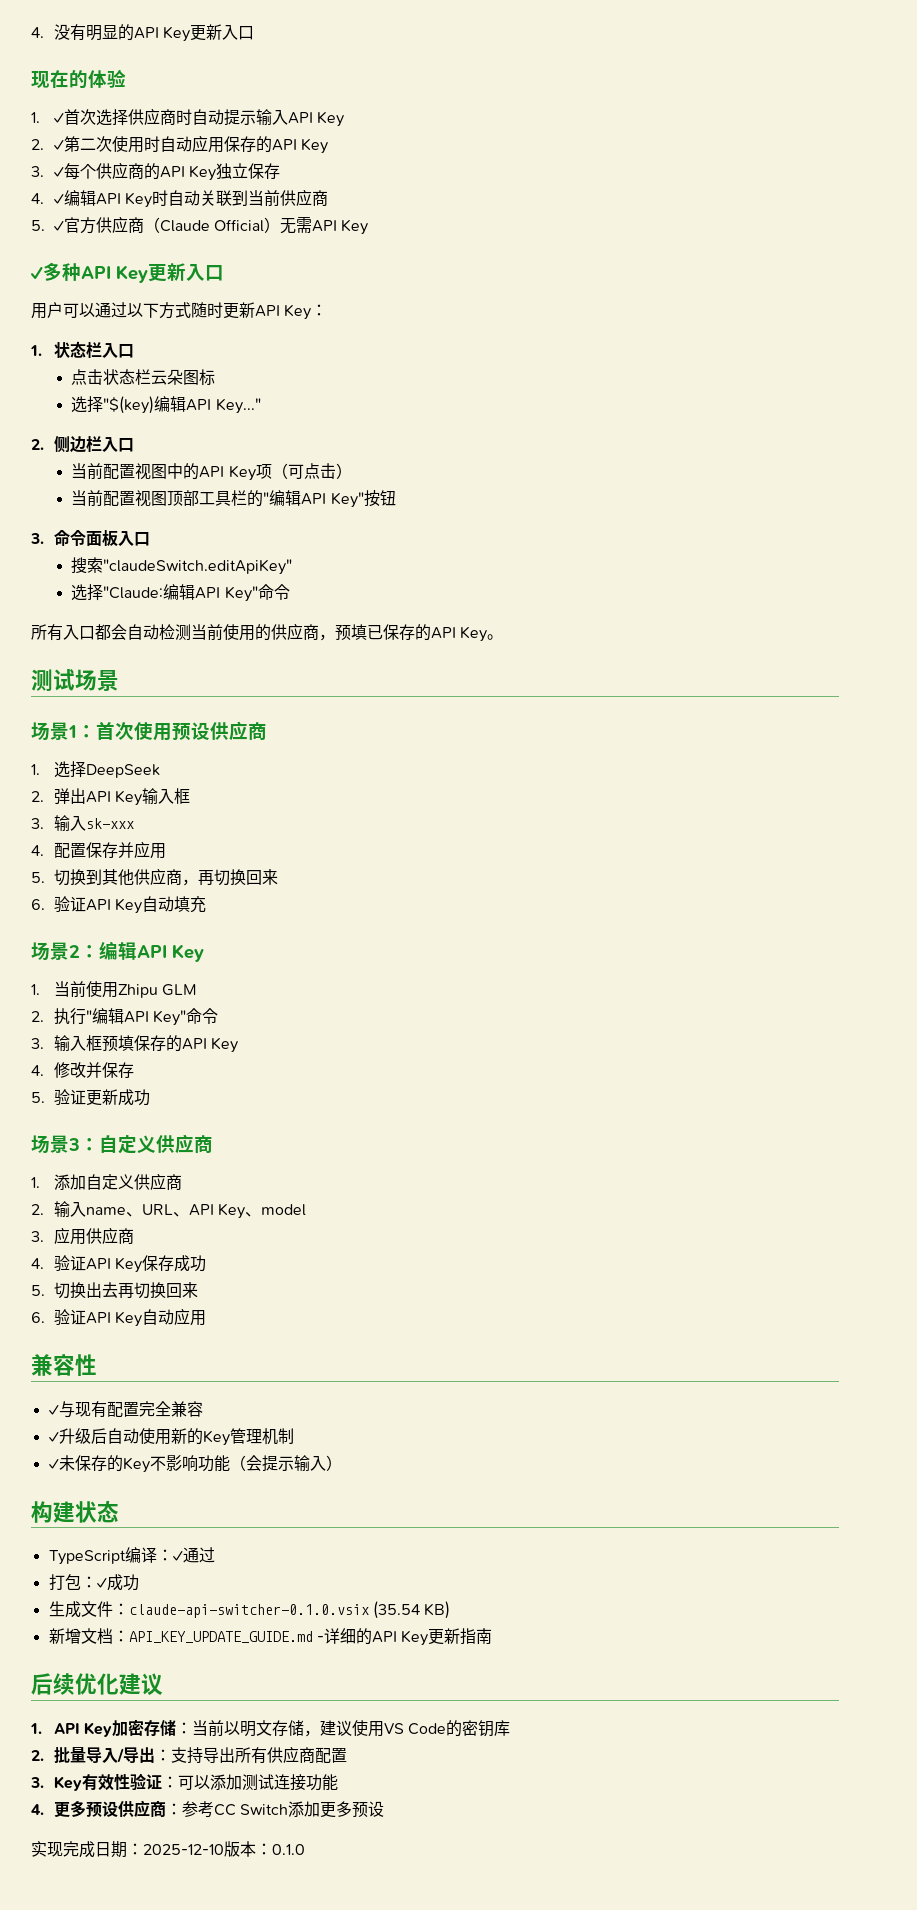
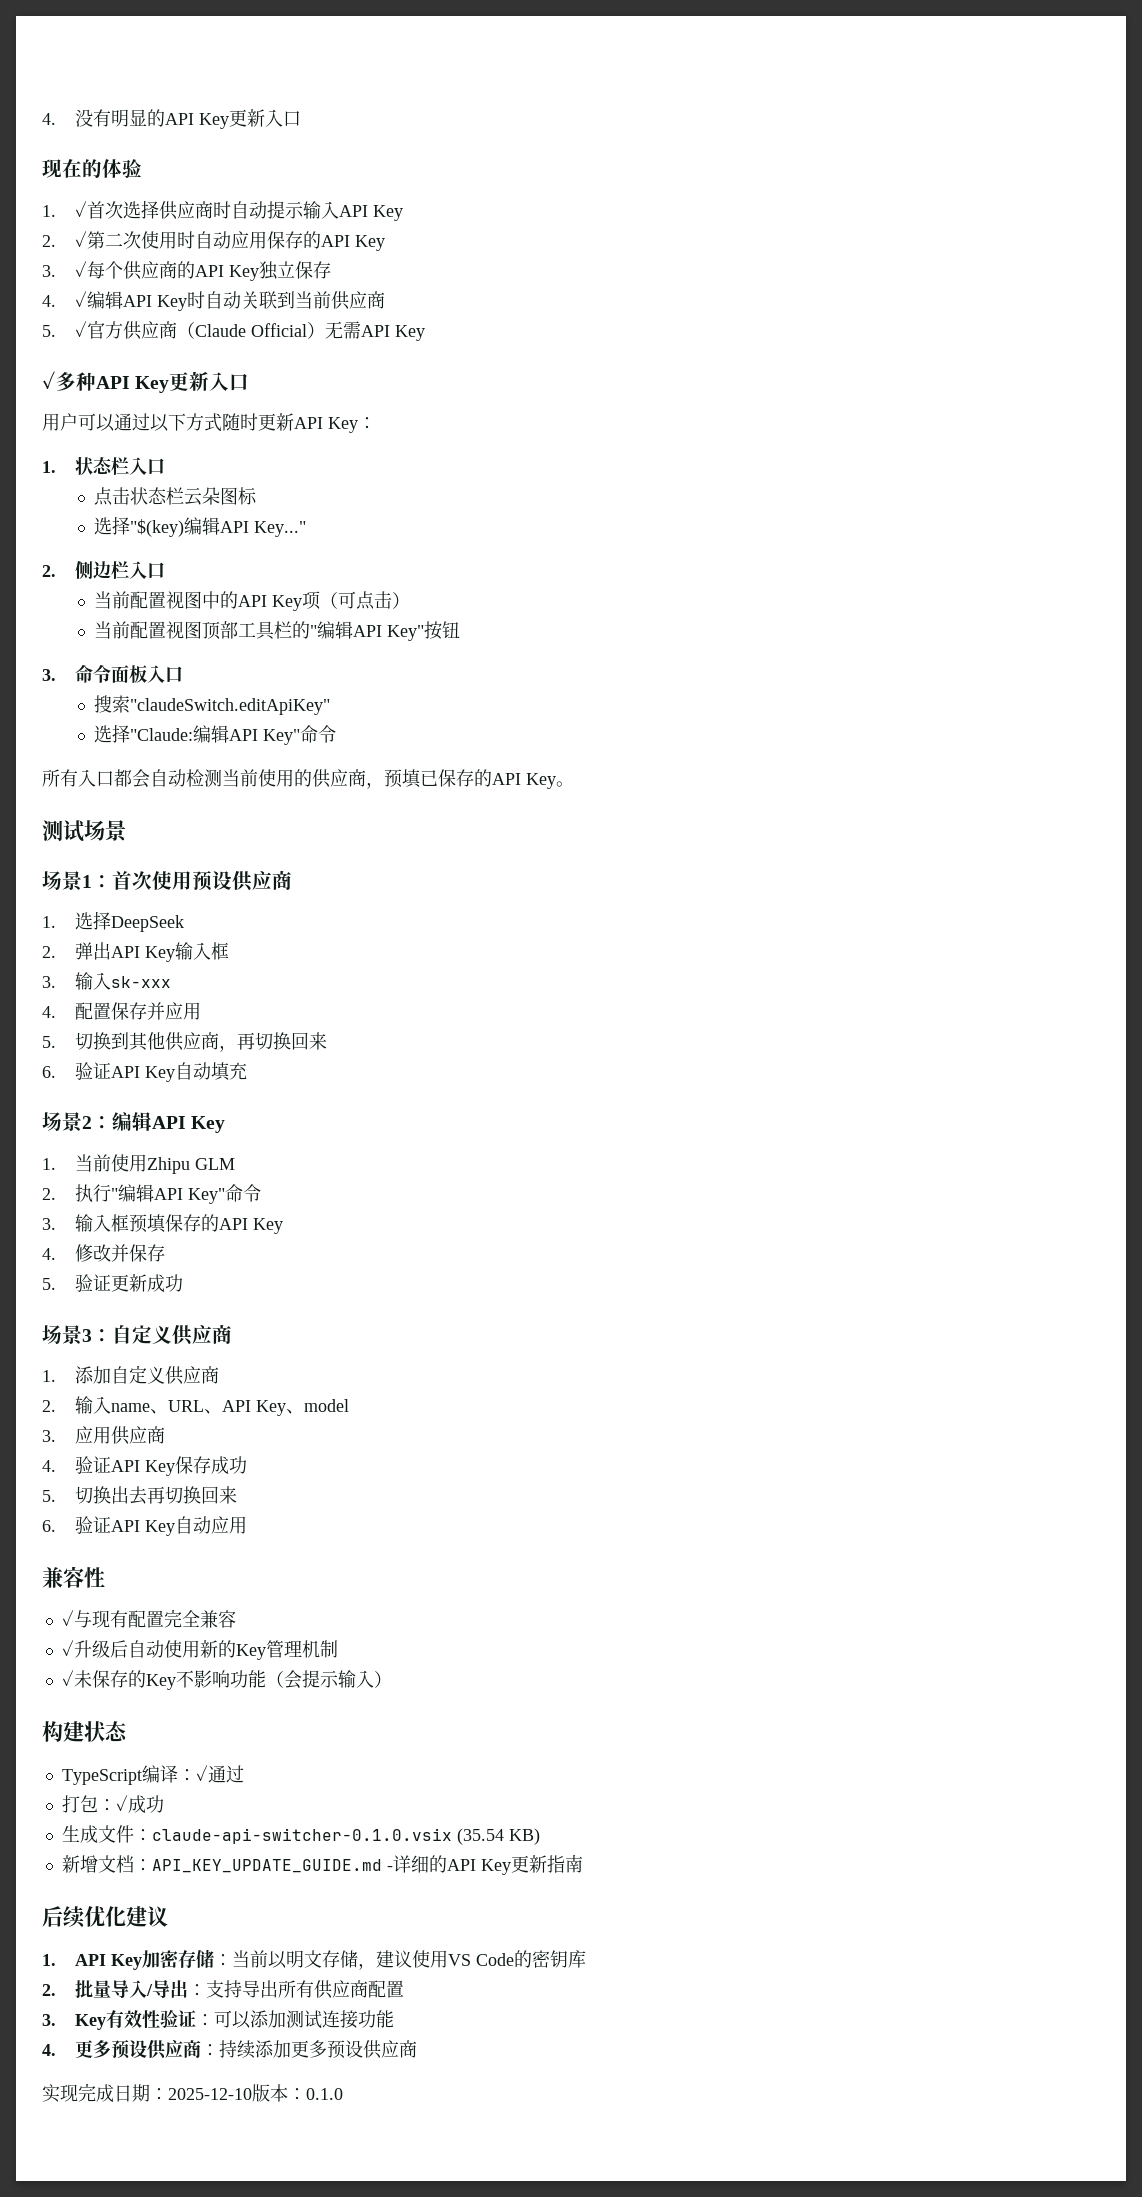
[181,1801,288,1818] 参考CC Switch -> [218,2040,255,2059] 持续
(384, 1809) none -> [362,2040,417,2059] 供应商

